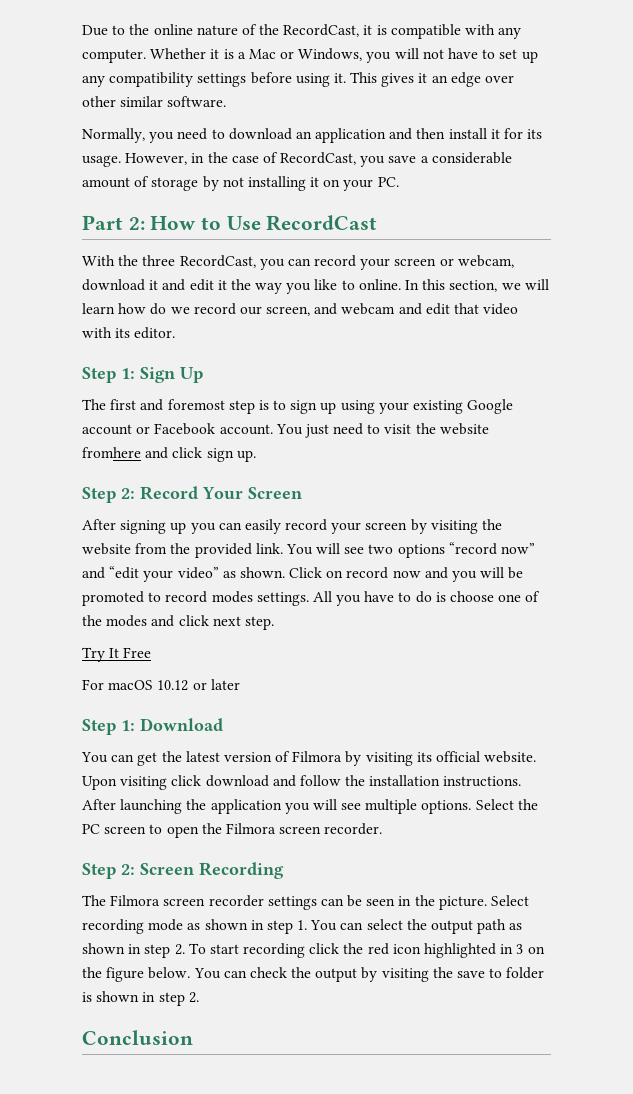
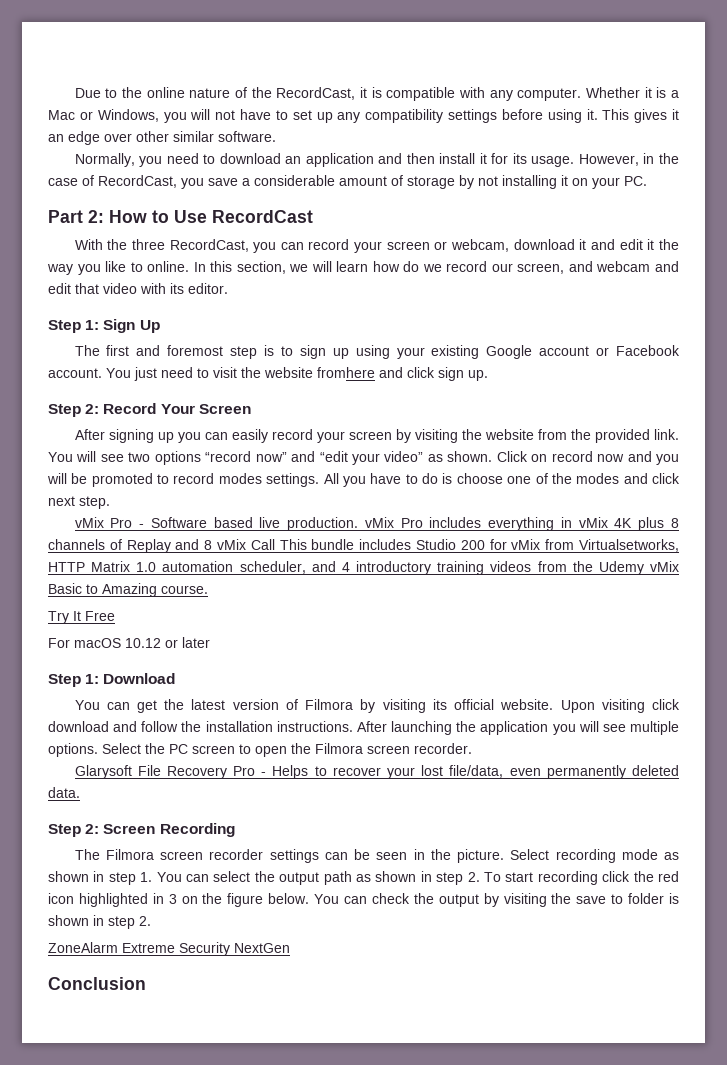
(274, 623) none -> [74,517,679,531] [48,539,679,553] [48,561,679,575] [48,583,208,597] // vMix Pro - Software based live production. vMix Pro includes everything in vMix 4K plus 8 channels of Replay and 8 vMix Call This bundle includes Studio 200 for vMix from Virtualsetworks, HTTP Matrix 1.0 automation scheduler, and 4 introductory training videos from the Udemy vMix Basic to Amazing course.
(383, 829) none -> [74,765,679,779] [48,787,80,798] // Glarysoft File Recovery Pro - Helps to recover your lost file/data, even permanently deleted data.
(199, 997) none -> [48,942,290,956] // ZoneAlarm Extreme Security NextGen

